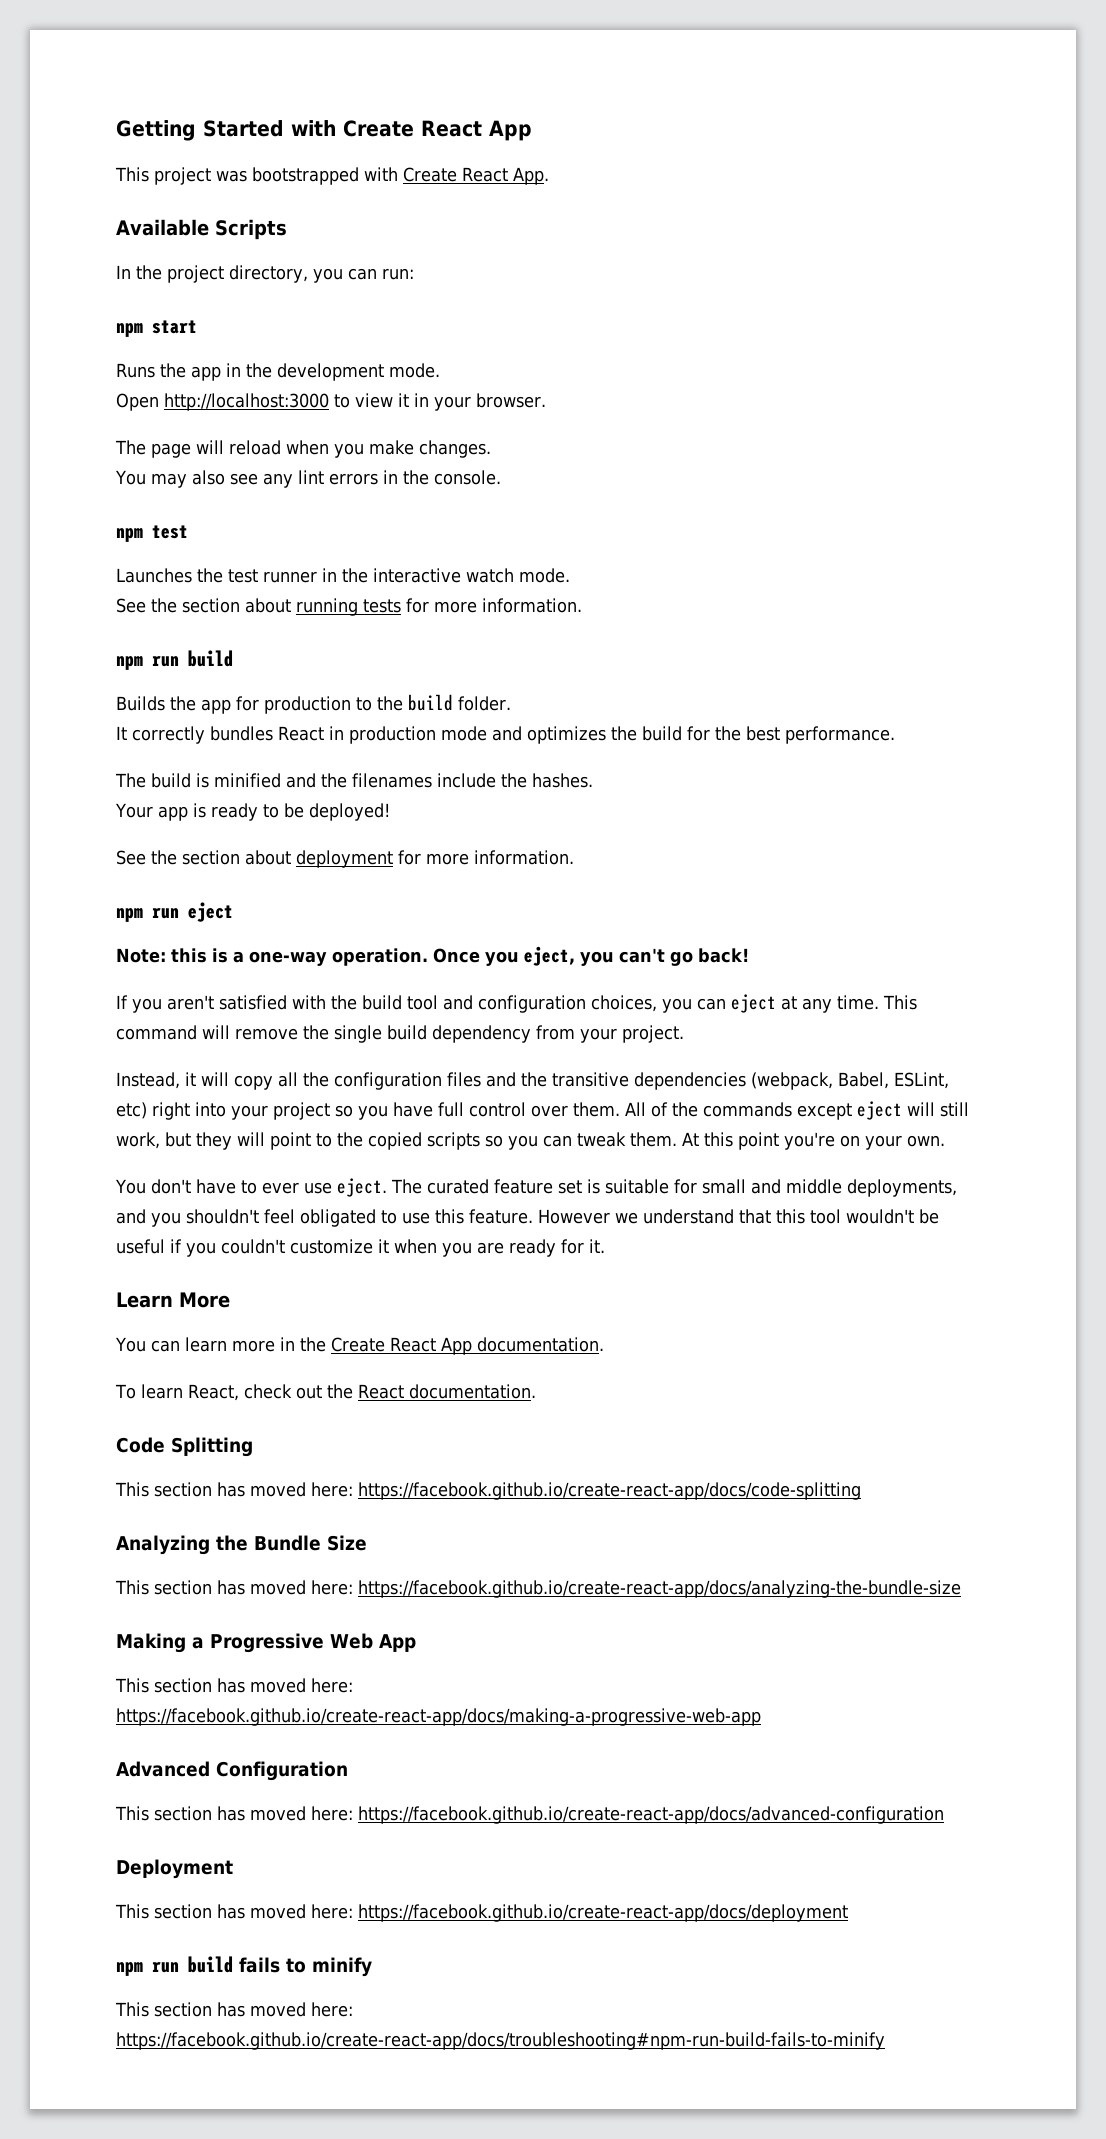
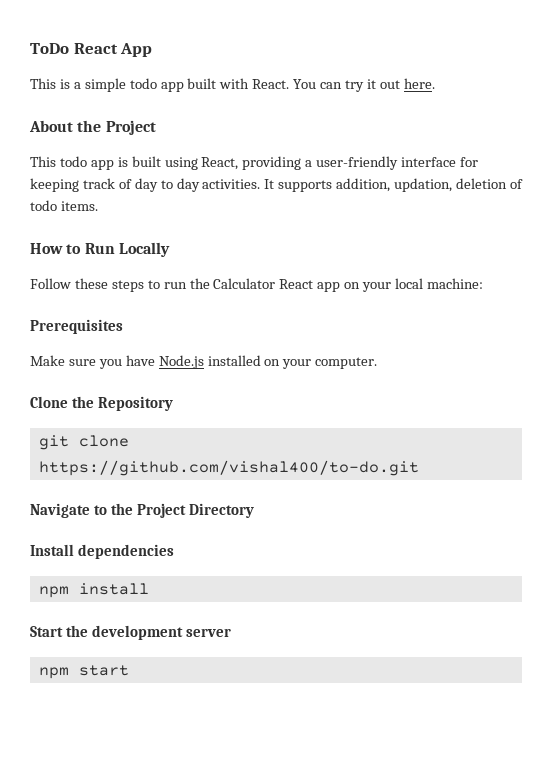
[116,120,414,141] Getting Started with Create -> [30,43,69,54] ToDo
[154,167,549,185] [116,219,287,240] [116,265,414,283] [116,320,197,337] [116,363,440,381] [116,393,546,411] [115,440,491,458] [115,470,501,488] [116,525,188,542] [116,568,570,583] [116,598,582,616] [116,650,233,670] [116,694,511,714] [116,726,895,744] [115,773,593,788] [115,803,390,821] [116,850,574,868] [116,902,233,922] [116,946,749,966] [116,994,917,1013] [116,1025,684,1043] [116,1072,949,1090] [116,1101,969,1120] [116,1132,945,1150] [115,1178,957,1197] [116,1209,939,1227] [116,1239,605,1257] [116,1292,230,1308] [115,1337,604,1355] [115,1384,536,1401] [116,1437,253,1457] [115,1482,861,1500] [116,1535,367,1555] [115,1580,961,1598] [116,1633,416,1653] [115,1678,353,1693] [116,1708,761,1726] [116,1761,348,1781] [115,1806,944,1824] [116,1859,233,1879] [115,1904,848,1922] [116,1956,372,1977] [115,2002,353,2017] [116,2032,885,2050] project was bootstrapped with Create React App. // Available Scripts // In the project directory, you can run: // npm start // Runs the app in the development mode. // Open http://localhost:3000 to view it in your browser. // The page will reload when you make changes. // You may also see any lint errors in the console. // npm test // Launches the test runner in the interactive watch mode. // See the section about running tests for more information. // npm run build // Builds the app for production to the build folder. // It correctly bundles React in production mode and optimizes the build for the best performance. // The build is minified and the filenames include the hashes. // Your app is ready to be deployed! // See the section about deployment for more information. // npm run eject // Note: this is a one-way operation. Once you eject, you can't go back! // If you aren't satisfied with the build tool and configuration choices, you can eject at any time. This command will remove the single build dependency from your project. // Instead, it will copy all the configuration files and the transitive dependencies (webpack, Babel, ESLint, etc) right into your project so you have full control over them. All of the commands except eject will still work, but they will point to the copied scripts so you can tweak them. At this point you're on your own. // You don't have to ever use eject. The curated feature set is suitable for small and middle deployments, and you shouldn't feel obligated to use this feature. However we understand that this tool wouldn't be useful if you couldn't customize it when you are ready for it. // Learn More // You can learn more in the Create React App documentation. // To learn React, check out the React documentation. // Code Splitting // This section has moved here: https://facebook.github.io/create-react-app/docs/code-splitting // Analyzing the Bundle Size // This section has moved here: https://facebook.github.io/create-react-app/docs/analyzing-the-bundle-size // Making a Progressive Web App // This section has moved here: https://facebook.github.io/create-react-app/docs/making-a-progressive-web-app // Advanced Configuration // This section has moved here: https://facebook.github.io/create-react-app/docs/advanced-configuration // Deployment // This section has moved here: https://facebook.github.io/create-react-app/docs/deployment // npm run build fails to minify // This section has moved here: https://facebook.github.io/create-react-app/docs/troubleshooting#npm-run-build-fails-to-minify -> [59,78,435,92] [29,120,156,135] [30,156,479,170] [30,178,523,192] [30,200,98,211] [30,242,170,257] [30,278,483,292] [30,319,123,334] [30,355,378,369] [30,396,174,411] [38,435,129,450] [38,460,419,476] [30,503,255,518] [30,544,175,559] [38,583,149,598] [30,625,232,640] [38,665,129,679] is a simple todo app built with React. You can try it out here. // About the Project // This todo app is built using React, providing a user-friendly interface for keeping track of day to day activities. It supports addition, updation, deletion of todo items. // How to Run Locally // Follow these steps to run the Calculator React app on your local machine: // Prerequisites // Make sure you have Node.js installed on your computer. // Clone the Repository // git clone https://github.com/vishal400/to-do.git // Navigate to the Project Directory // Install dependencies // npm install // Start the development server // npm start

